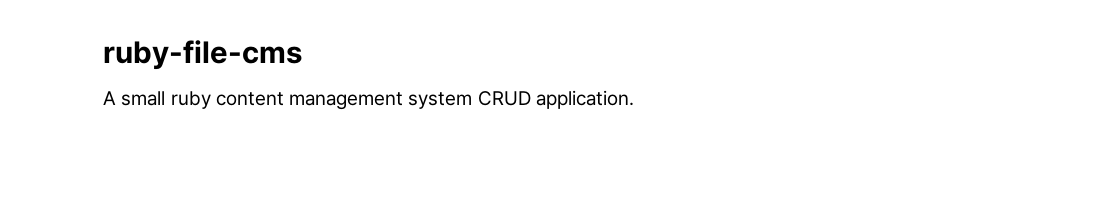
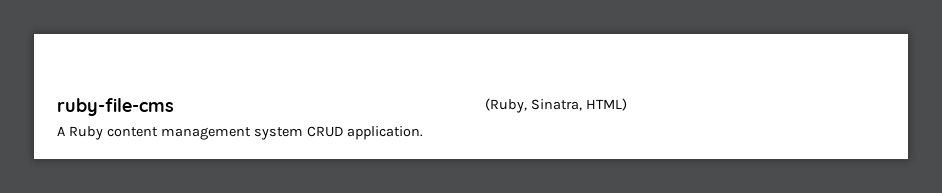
[121,91,211,109] small ruby -> [68,126,103,140] Ruby
(634, 99) none -> [485,98,627,113] (Ruby, Sinatra, HTML)

